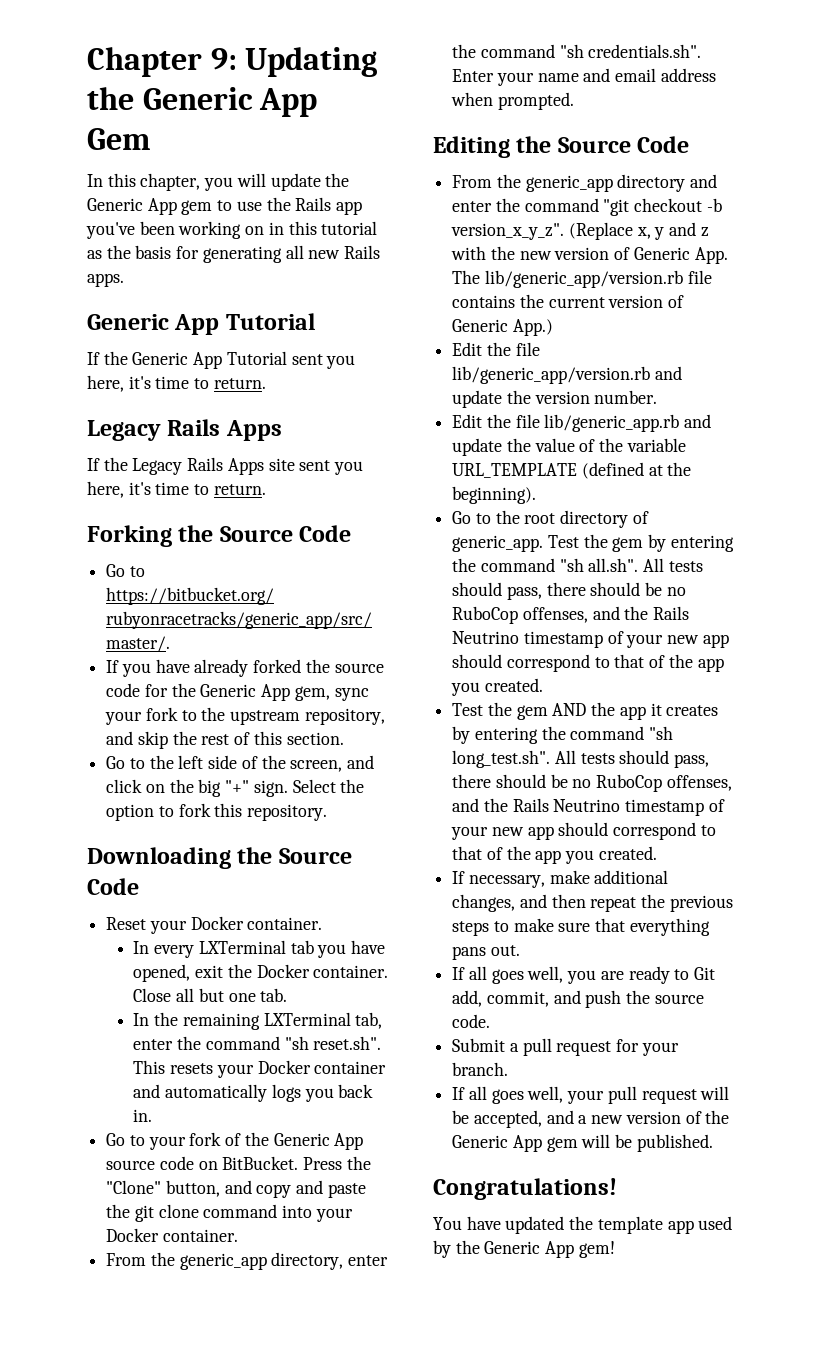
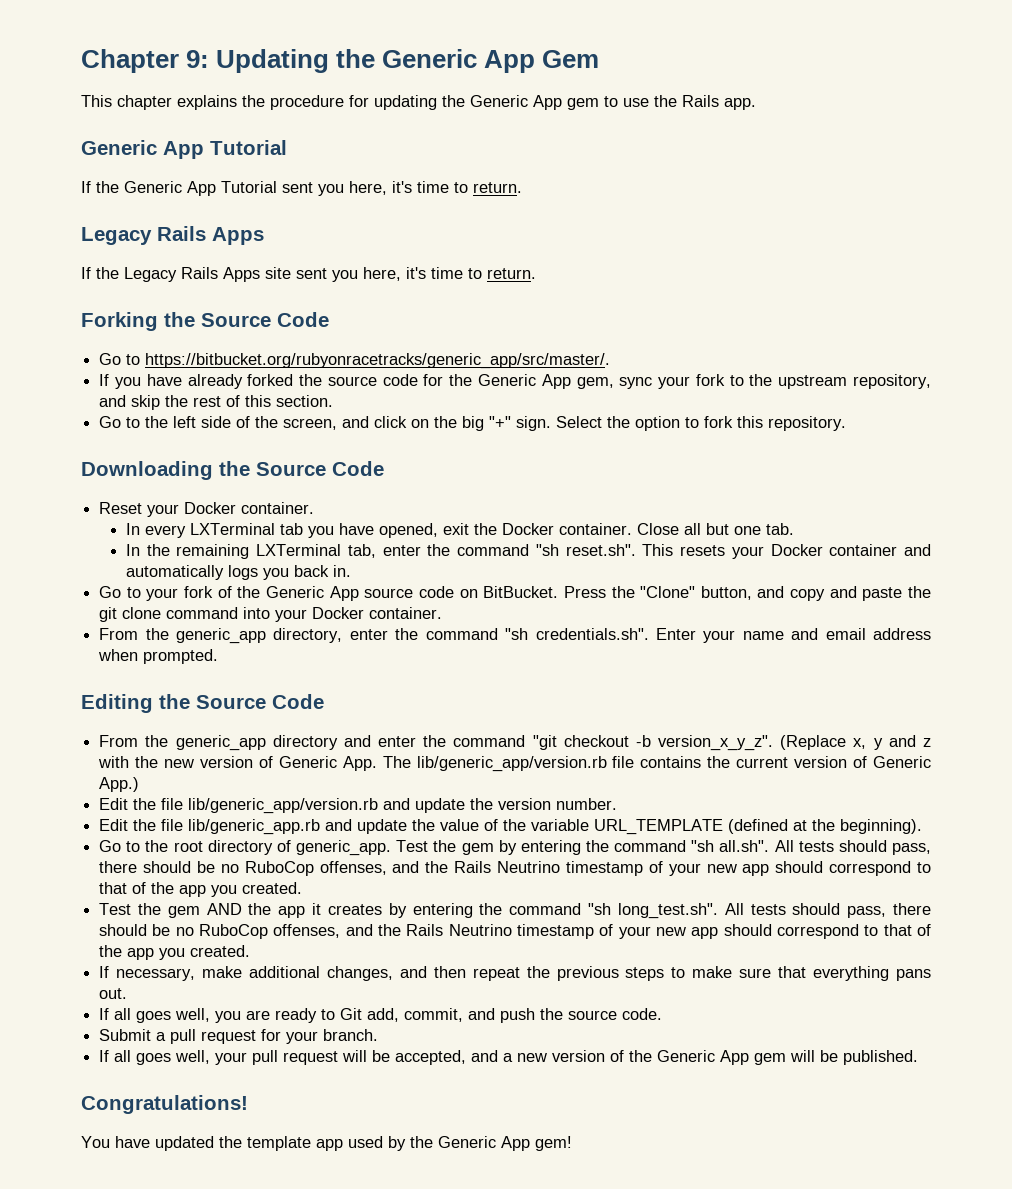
[87,173,321,191] In this chapter, you will update -> [81,95,437,110] This chapter explains the procedure for updating
[336,201,363,215] [86,221,378,239] [87,245,381,263] [87,273,124,287] app you've been working on in this tutorial as the basis for generating all new Rails apps. -> [724,98,756,110] app.

